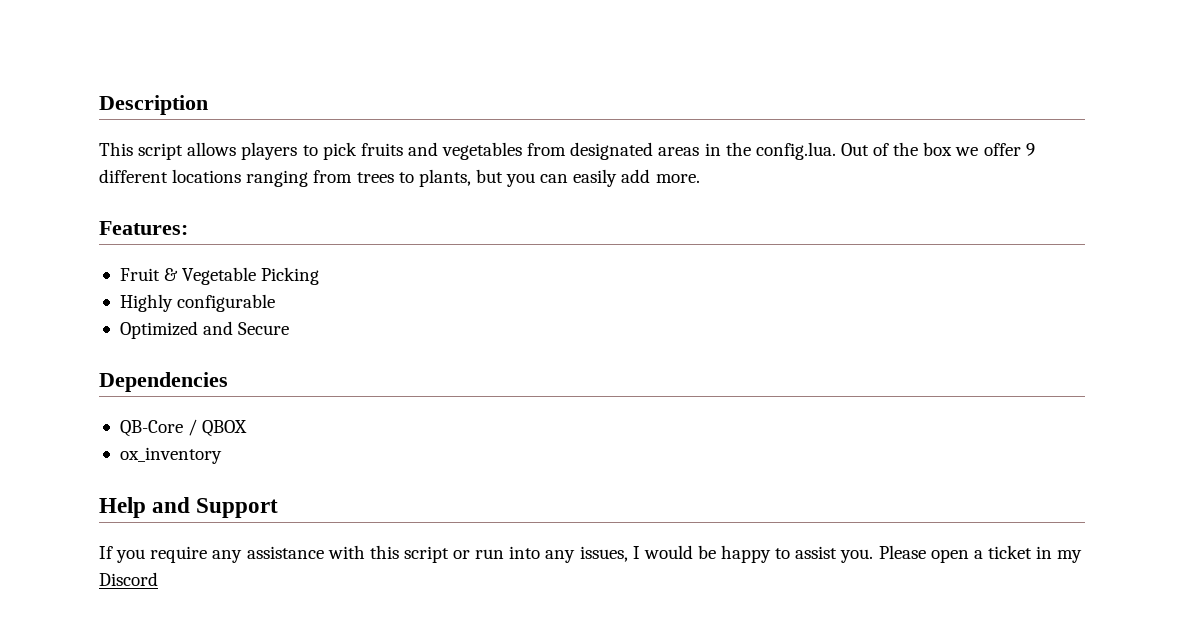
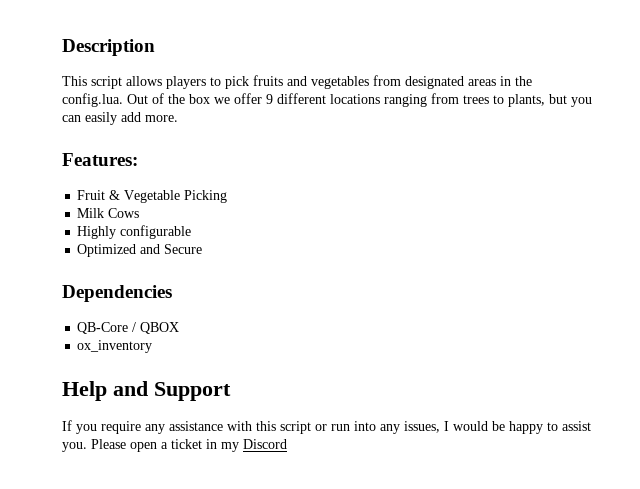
(320, 276) none -> [77,208,140,218] // Milk Cows

